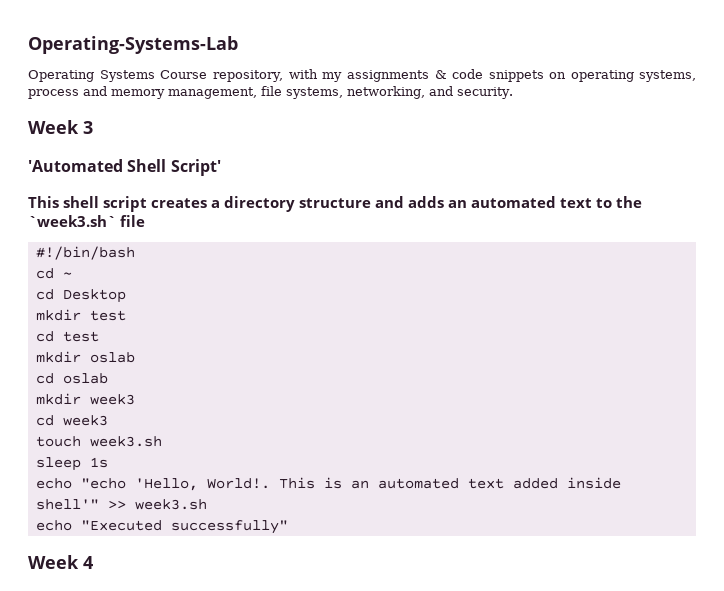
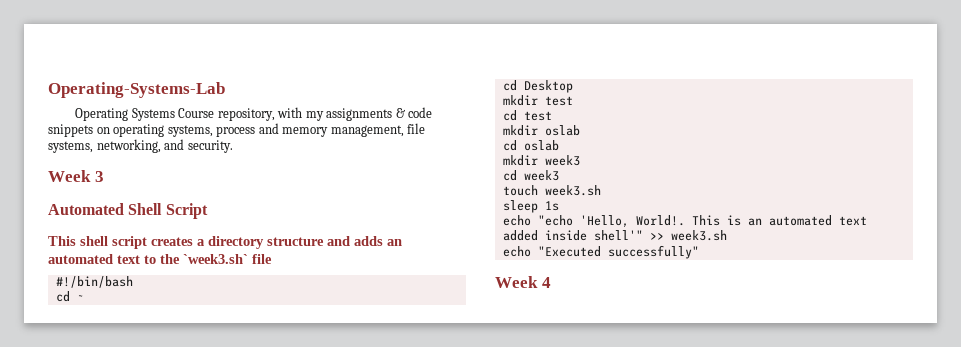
[28,159,221,176] 'Automated Shell Script' -> [48,203,208,219] Automated Shell Script

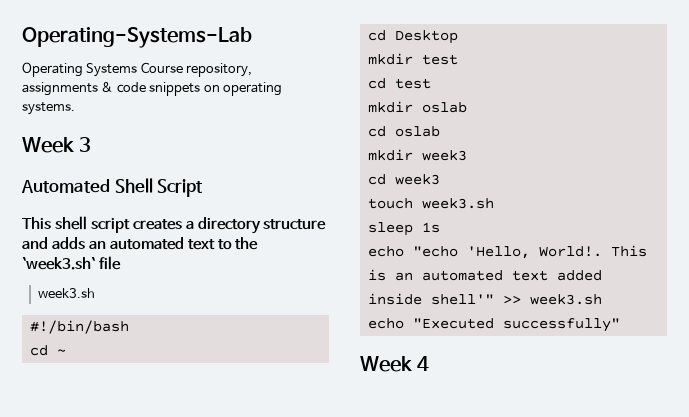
[277,107,324,121] with my -> (253, 70) none
[167,123,426,137] [48,139,233,153] systems, process and memory management, file systems, networking, and security. -> [22,102,75,115] systems.
(272, 259) none -> [38,288,96,298] // week3.sh

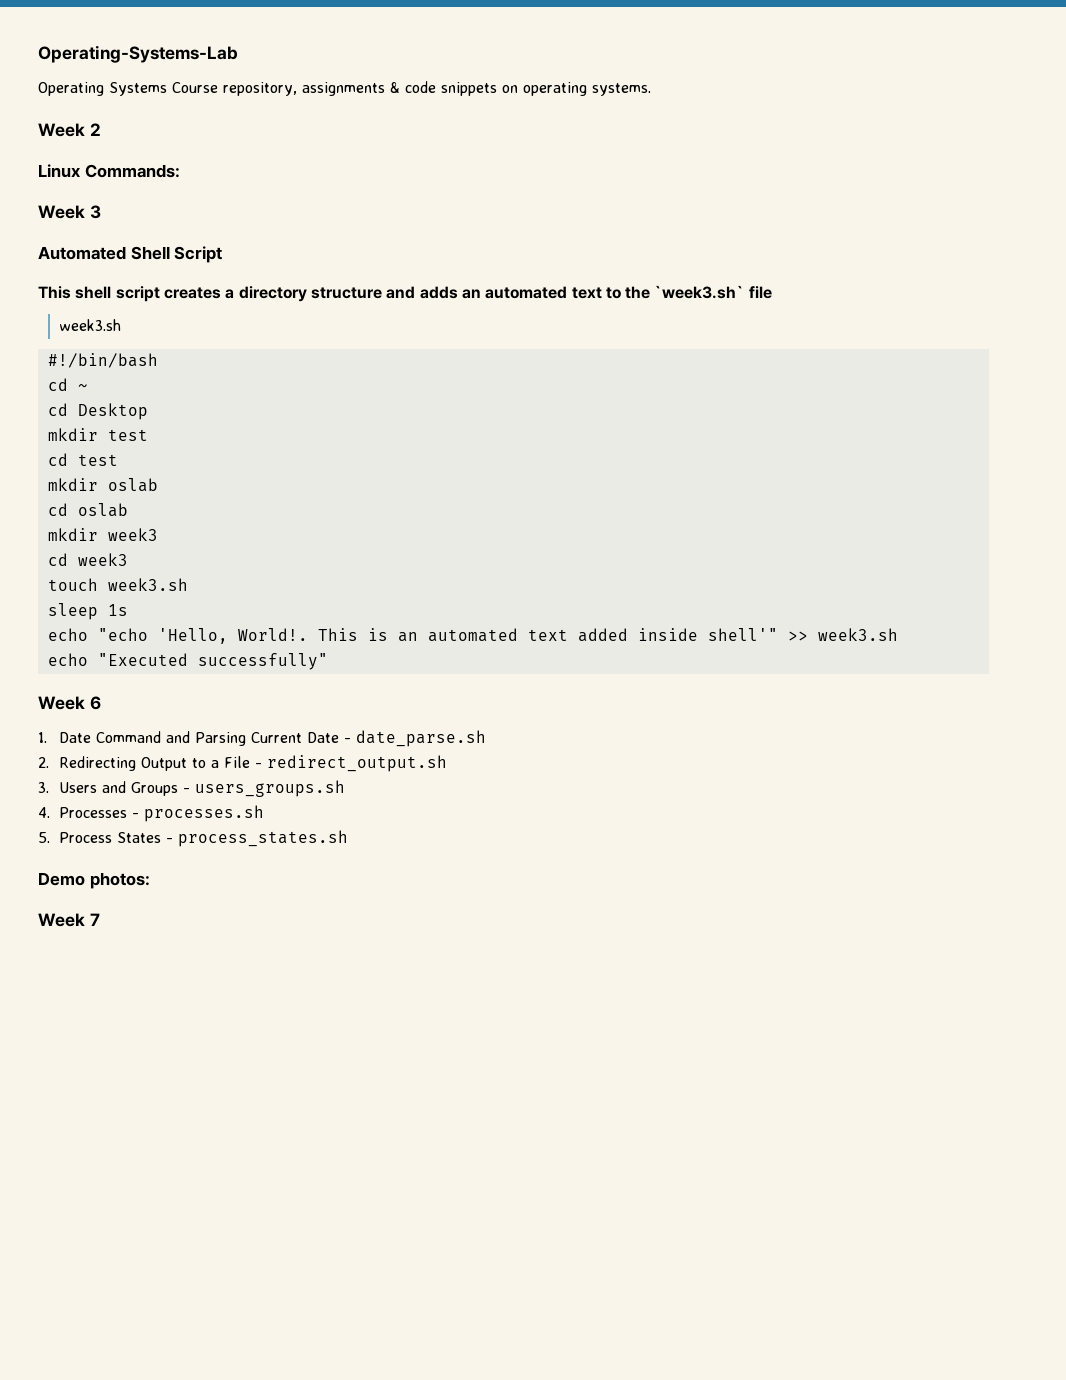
(75, 108) none -> [38,123,101,137] [38,164,180,178] // Week 2 // Linux Commands:
[417,356,430,371] 4 -> [89,696,101,710] [38,730,486,747] [38,755,447,772] [38,780,345,797] [38,805,264,822] [38,830,348,847] [38,872,150,889] [38,913,100,927] 6 // 1. Date Command and Parsing Current Date - date_parse.sh // 2. Redirecting Output to a File - redirect_output.sh // 3. Users and Groups - users_groups.sh // 4. Processes - processes.sh // 5. Process States - process_states.sh // Demo photos: // Week 7

